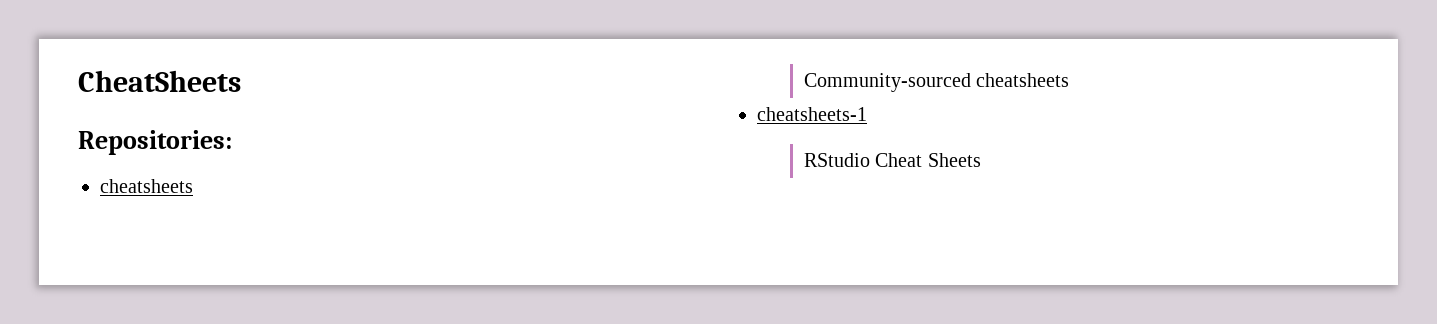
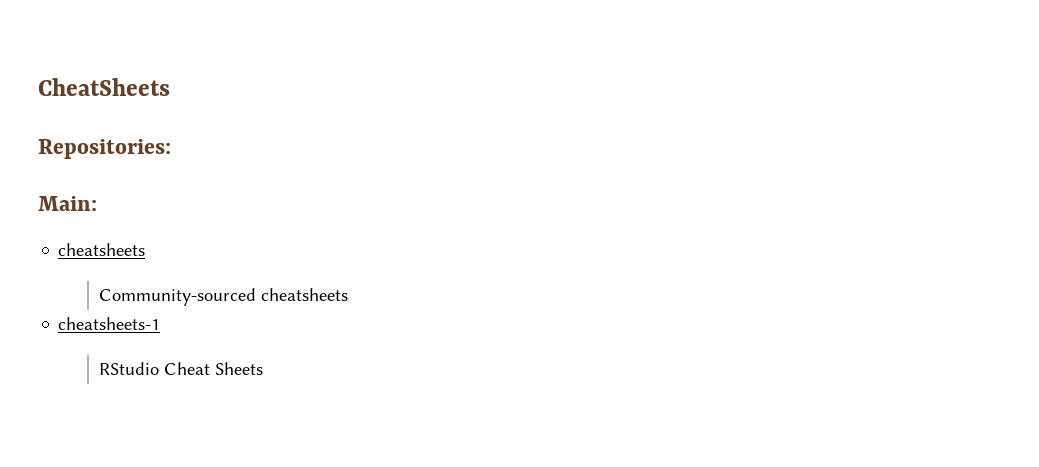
(232, 142) none -> [38,196,97,211] // Main:

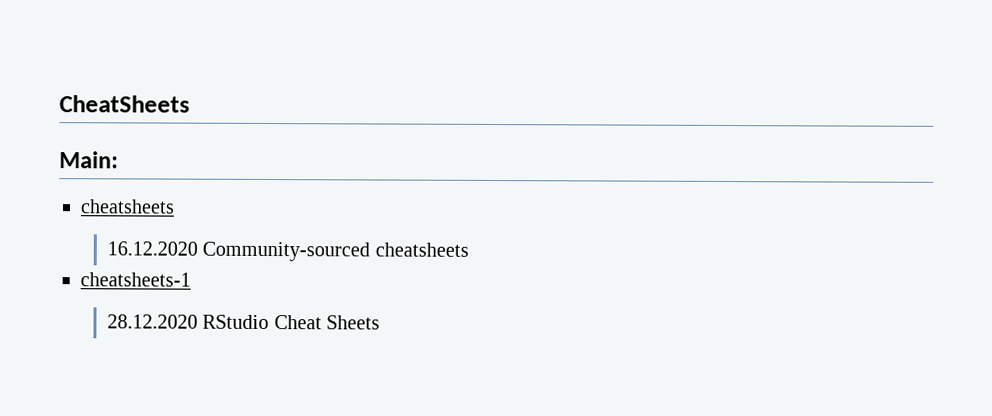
[38,139,171,159] // Repositories: -> (190, 104) none
(146, 249) none -> [107,241,199,256] 16.12.2020
(161, 323) none -> [107,314,199,329] 28.12.2020

